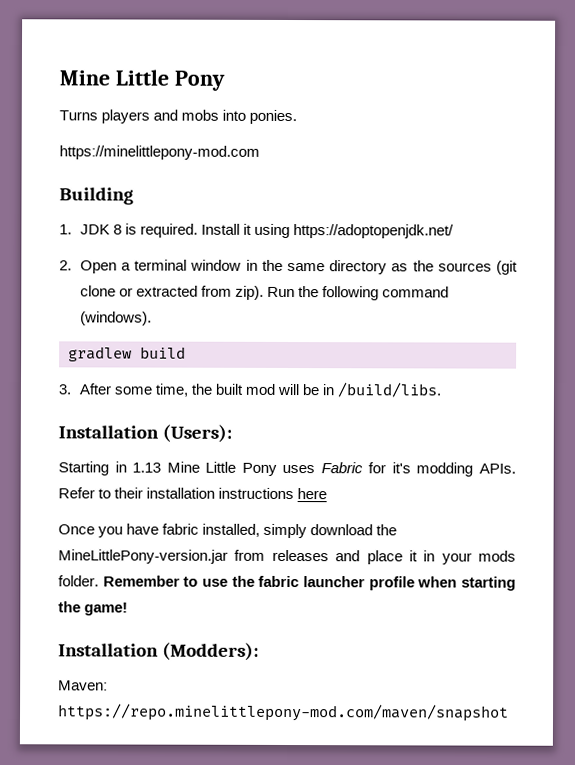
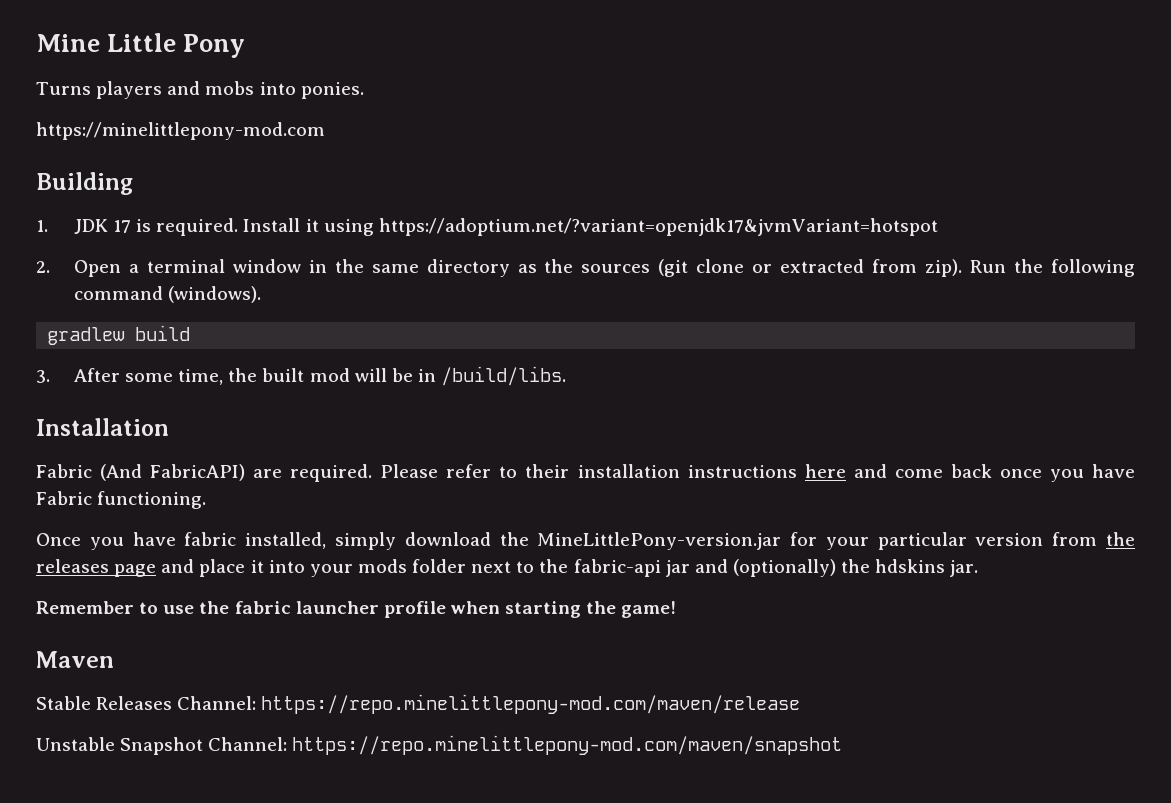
[112,224,122,235] 8 -> [112,220,131,233] 17
[293,224,455,239] https://adoptopenjdk.net/ -> [378,218,938,236] https://adoptium.net/?variant=openjdk17&jvmVariant=hotspot
[162,424,233,443] [58,461,517,477] [58,487,95,499] (Users): // Starting in 1.13 Mine Little Pony uses Fabric for it's modding APIs. Refer -> [36,464,492,482] // Fabric (And FabricAPI) are required. Please refer
(328, 494) none -> [853,464,1135,482] [36,491,207,509] and come back once you have Fabric functioning.
[234,549,329,562] from releases -> [790,532,1135,550] [36,559,157,577] for your particular version from the releases page
[423,550,436,562] in -> [268,560,305,573] into
[58,575,99,587] folder. -> [412,559,979,577] folder next to the fabric-api jar and (optionally) the hdskins jar. //
[58,642,260,661] [58,680,108,691] Installation (Modders): // Maven: -> [36,651,114,668] [36,694,801,714] [36,737,288,755] Maven // Stable Releases Channel: https://repo.minelittlepony-mod.com/maven/release // Unstable Snapshot Channel:

